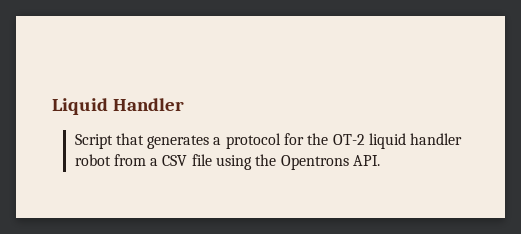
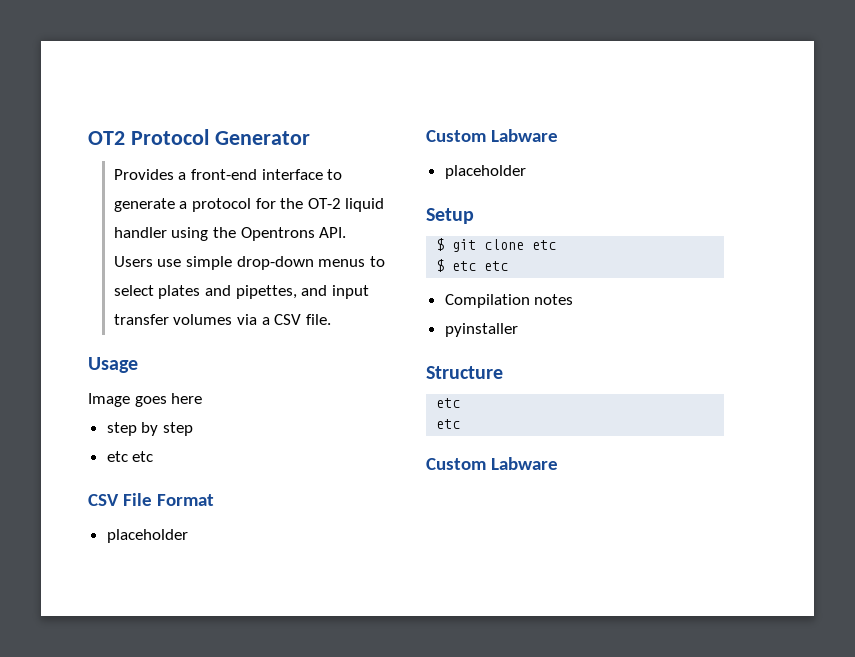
[52,98,184,115] [74,133,210,149] Liquid Handler // Script that generates -> [88,129,310,145] [113,169,343,180] [113,198,175,212] OT2 Protocol Generator // Provides a front-end interface to generate
[74,154,381,170] robot from a CSV file using the Opentrons API. -> [171,227,347,241] [113,256,385,270] [113,285,369,299] [113,314,331,325] [88,357,138,373] [88,393,203,407] [106,422,193,436] [106,451,154,462] [88,493,214,506] [106,529,188,543] [426,129,558,142] [444,165,526,179] [426,208,474,224] [436,238,557,252] [436,259,509,272] [444,294,574,308] [444,323,518,337] [426,366,503,379] [436,398,461,408] [436,419,461,429] [426,457,558,470] using the Opentrons API. Users use simple drop-down menus to select plates and pipettes, and input transfer volumes via a CSV file. // Usage // Image goes here // step by step // etc etc // CSV File Format // placeholder // Custom Labware // placeholder // Setup // $ git clone etc // $ etc etc // Compilation notes // pyinstaller // Structure // etc // etc // Custom Labware

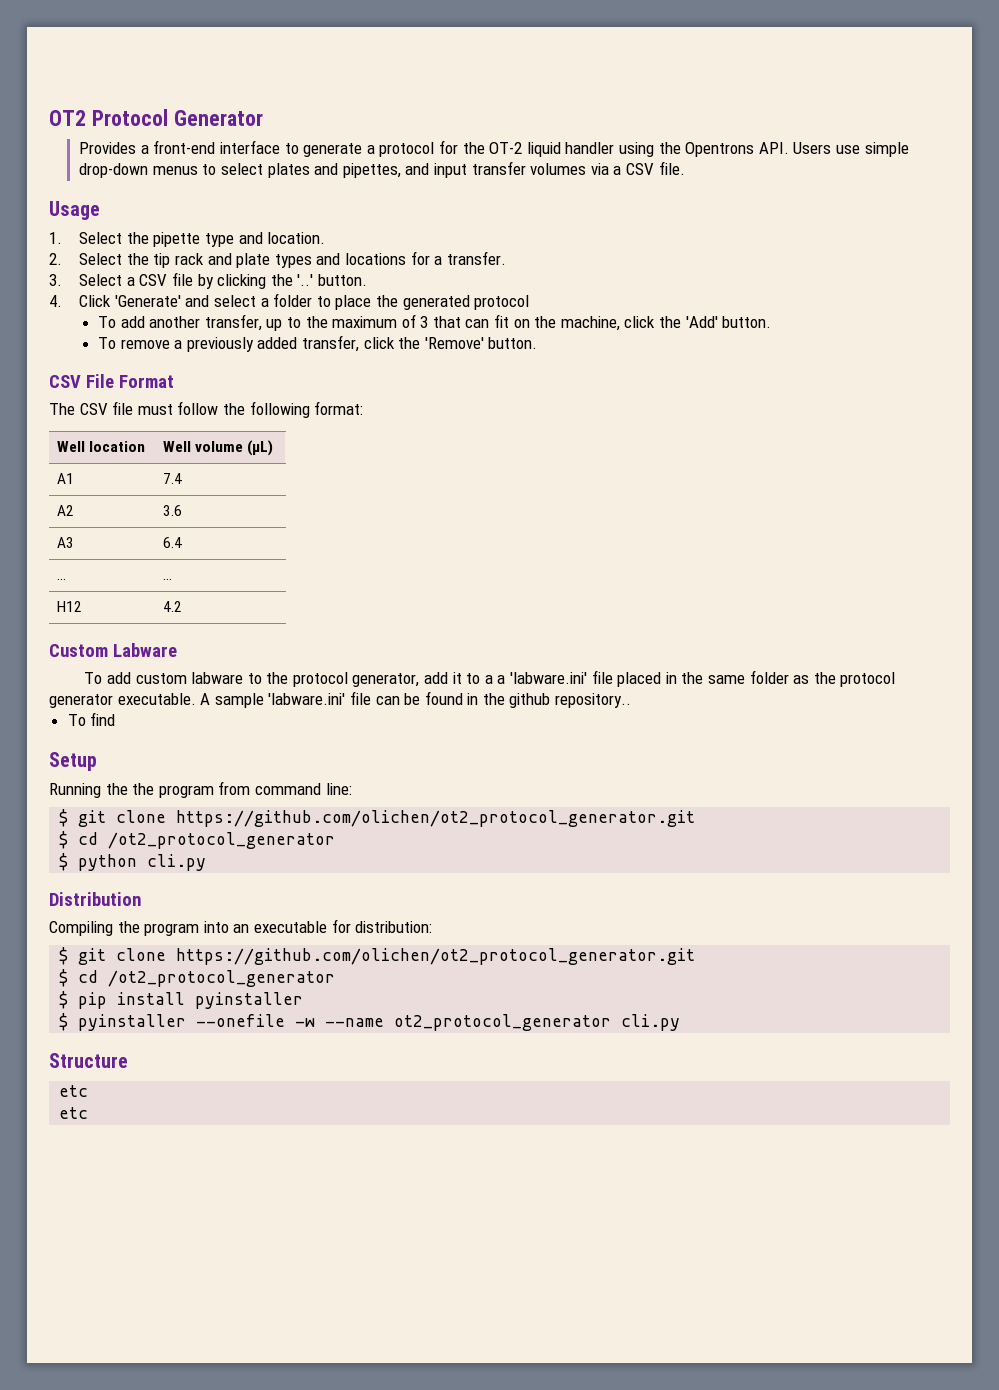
[88,393,203,407] [106,422,193,436] [106,451,154,462] [88,493,214,506] [106,529,188,543] [426,129,558,142] [444,165,526,179] [426,208,474,224] [436,238,557,252] [436,259,509,272] [444,294,574,308] [444,323,518,337] Image goes here // step by step // etc etc // CSV File Format // placeholder // Custom Labware // placeholder // Setup // $ git clone etc // $ etc etc // Compilation notes // pyinstaller -> [49,232,326,247] [49,251,506,268] [49,272,368,289] [49,293,530,310] [97,314,772,331] [97,335,538,352] [49,374,174,388] [49,401,364,418] [57,441,146,452] [163,440,274,456] [57,473,75,484] [163,473,183,484] [57,505,75,516] [163,505,183,516] [57,537,75,548] [163,537,183,548] [57,578,67,580] [163,578,173,580] [57,601,83,612] [163,601,183,612] [49,643,177,657] [84,670,896,687] [49,691,632,708] [67,712,116,726] [49,752,97,771] [49,781,352,798] [59,809,696,827] [59,831,336,849] [59,853,207,871] [49,892,141,906] [49,919,433,936] [59,947,696,965] [59,969,336,987] [59,991,304,1009] [59,1013,681,1031] 1. Select the pipette type and location. // 2. Select the tip rack and plate types and locations for a transfer. // 3. Select a CSV file by clicking the '..' button. // 4. Click 'Generate' and select a folder to place the generated protocol // To add another transfer, up to the maximum of 3 that can fit on the machine, click the 'Add' button. // To remove a previously added transfer, click the 'Remove' button. // CSV File Format // The CSV file must follow the following format: // Well location | Well volume (μL) // A1 | 7.4 // A2 | 3.6 // A3 | 6.4 // ... | ... // H12 | 4.2 // Custom Labware // To add custom labware to the protocol generator, add it to a a 'labware.ini' file placed in the same folder as the protocol generator executable. A sample 'labware.ini' file can be found in the github repository.. // To find // Setup // Running the the program from command line: // $ git clone https://github.com/olichen/ot2_protocol_generator.git // $ cd /ot2_protocol_generator // $ python cli.py // Distribution // Compiling the program into an executable for distribution: // $ git clone https://github.com/olichen/ot2_protocol_generator.git // $ cd /ot2_protocol_generator // $ pip install pyinstaller // $ pyinstaller --onefile -w --name ot2_protocol_generator cli.py
[426,457,558,470] // Custom Labware -> (89, 1113) none

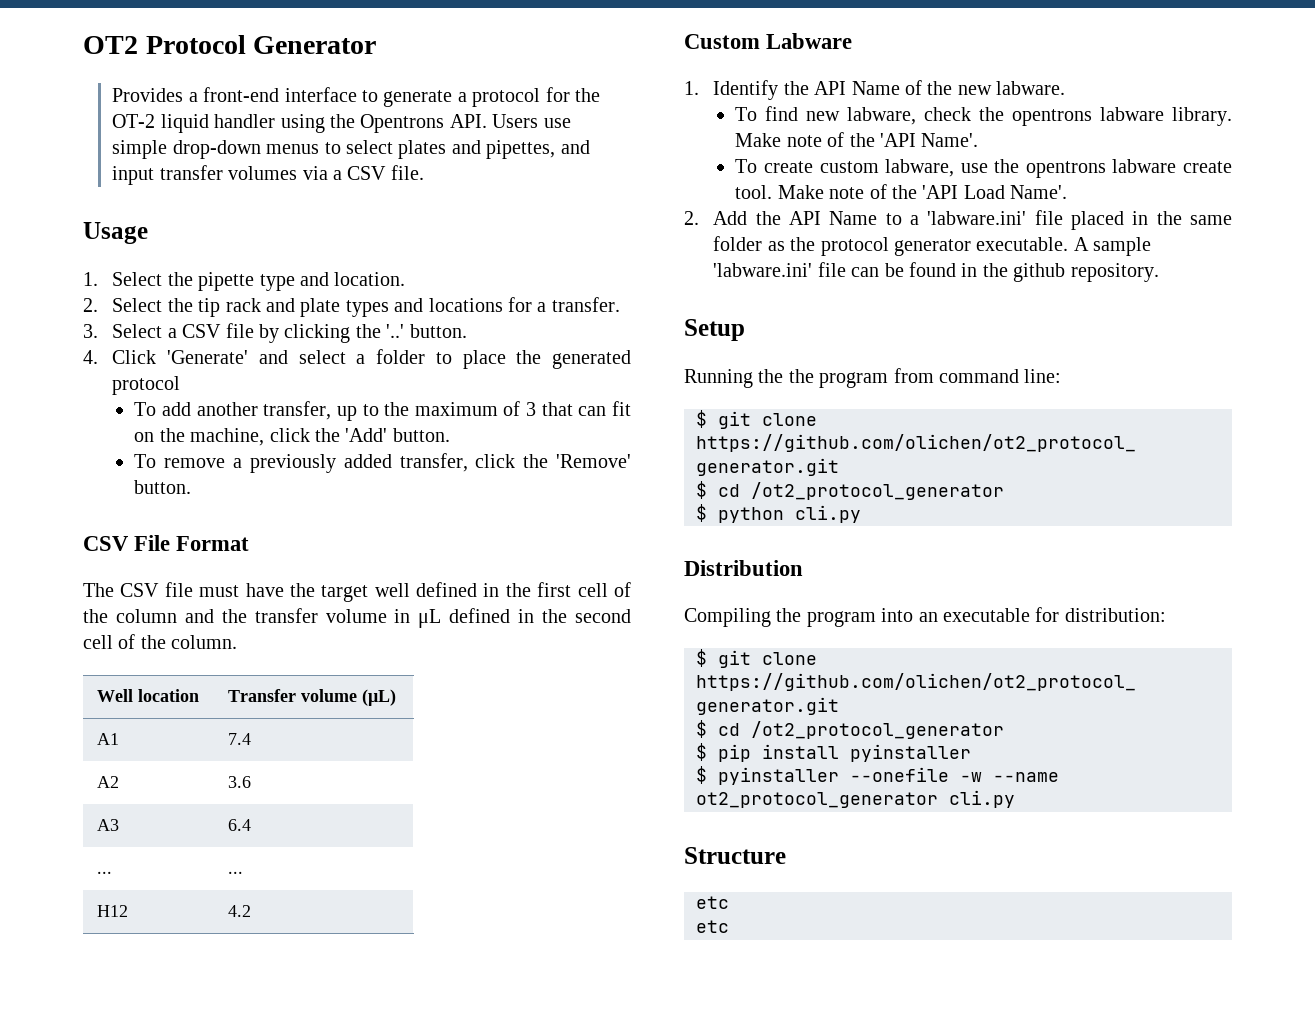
[177,401,364,418] follow the following format: -> [245,582,631,602] [83,608,632,628] [83,634,238,649] have the target well defined in the first cell of the column and the transfer volume in μL defined in the second cell of the column.
[163,441,192,452] Well -> [227,689,296,702] Transfer
[84,672,493,687] To add custom labware to the protocol generator, add it to a -> [684,80,1066,100] [735,106,1232,126] [735,132,979,147] [735,159,1232,178] [735,184,1068,199] [684,211,902,225] 1. Identify the API Name of the new labware. // To find new labware, check the opentrons labware library. Make note of the 'API Name'. // To create custom labware, use the opentrons labware create tool. Make note of the 'API Load Name'. // 2. Add the API Name to
[555,693,632,708] [67,712,116,726] repository.. // To find -> [1070,263,1159,282] repository.

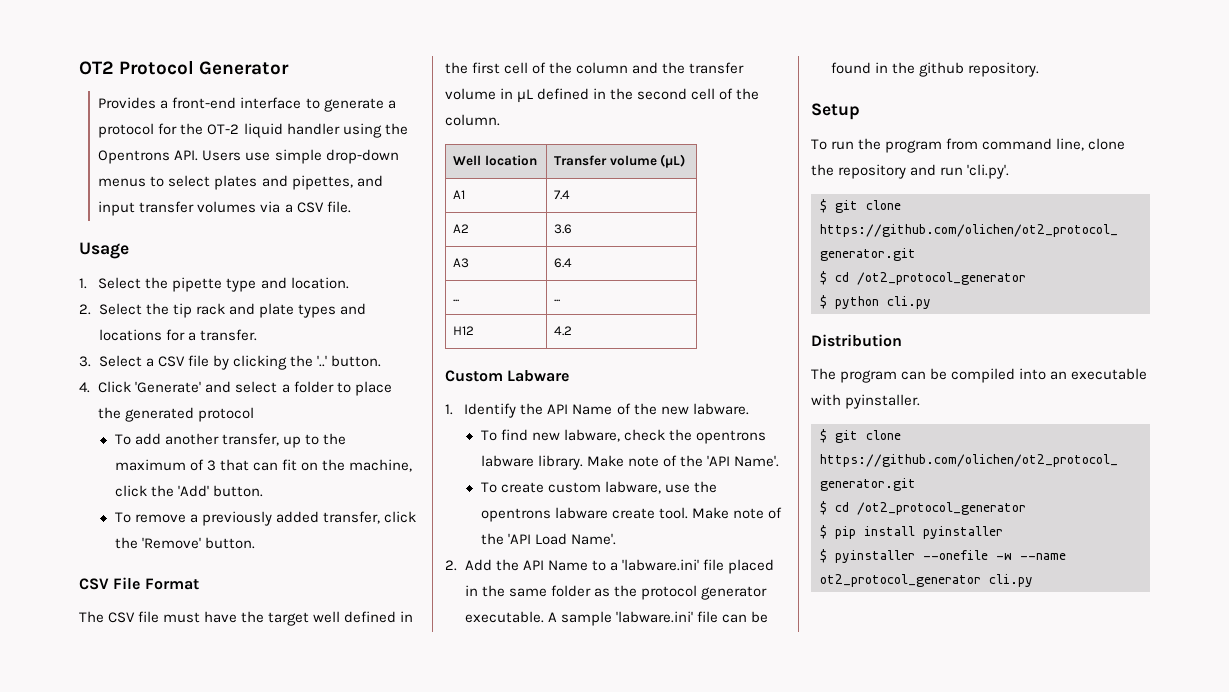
[684,369,784,388] Running the -> [811,139,855,150] To run
[1024,369,1062,383] line: -> [1056,138,1126,151] [811,164,1010,179] line, clone the repository and run 'cli.py'.
[684,608,876,627] Compiling the program -> [811,368,1016,383] The program can be compiled
[1035,607,1166,622] for distribution: -> [811,394,921,409] with pyinstaller.
[684,847,786,864] [696,896,729,909] [696,920,729,933] // Structure // etc // etc -> (1033, 580) none

